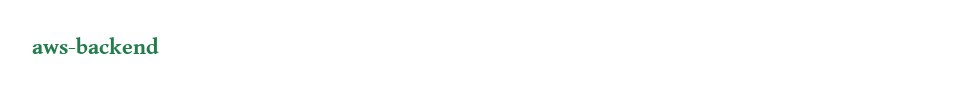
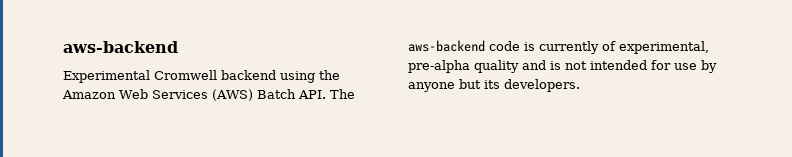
[32,37,159,54] aws-backend -> [63,41,178,53] [63,70,340,83] [62,89,355,101] [408,40,709,54] [408,60,717,73] [408,79,580,92] aws-backend // Experimental Cromwell backend using the Amazon Web Services (AWS) Batch API. The aws-backend code is currently of experimental, pre-alpha quality and is not intended for use by anyone but its developers.

